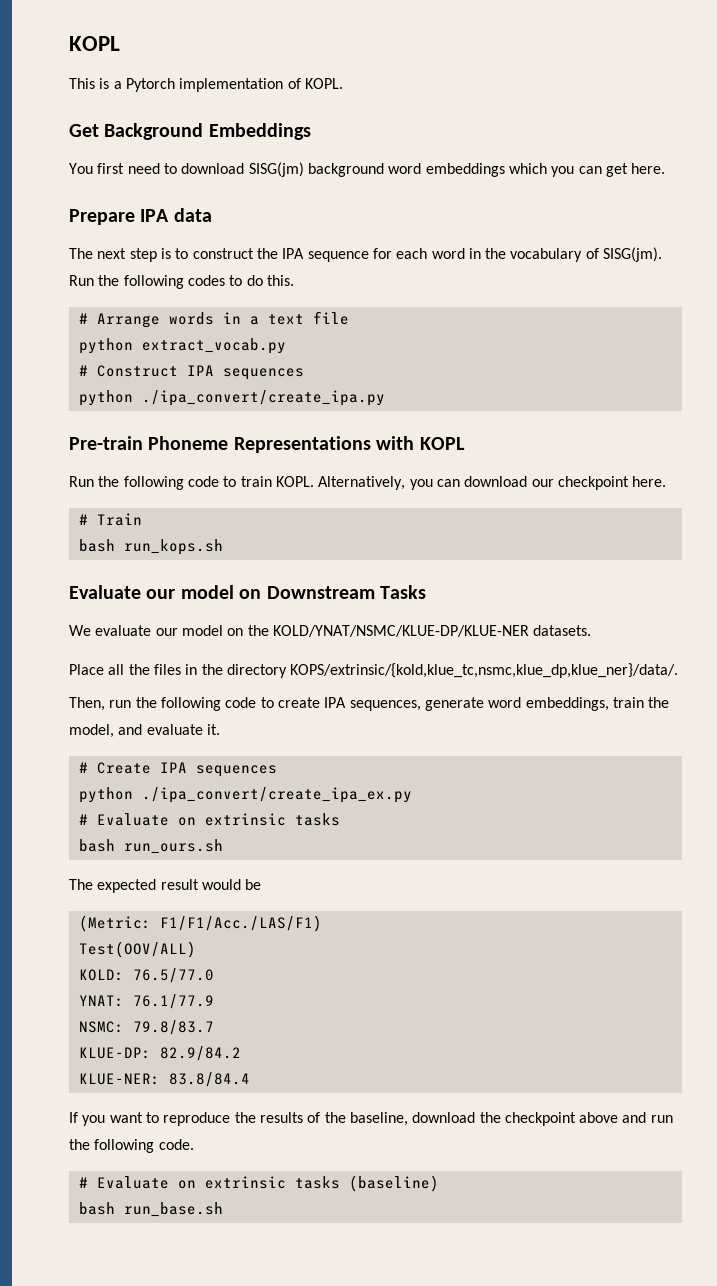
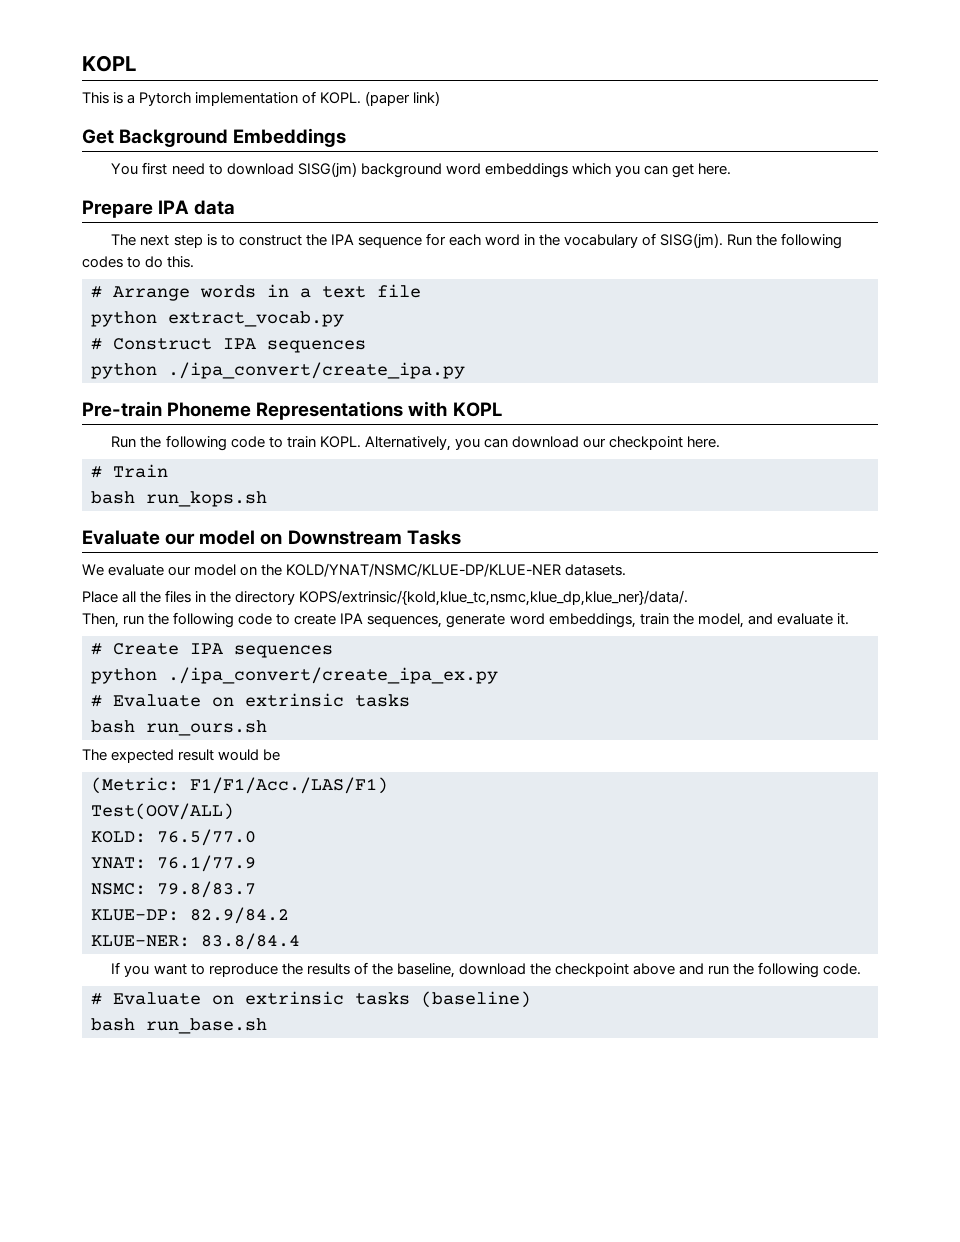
(343, 83) none -> [365,91,441,106] (paper link)

